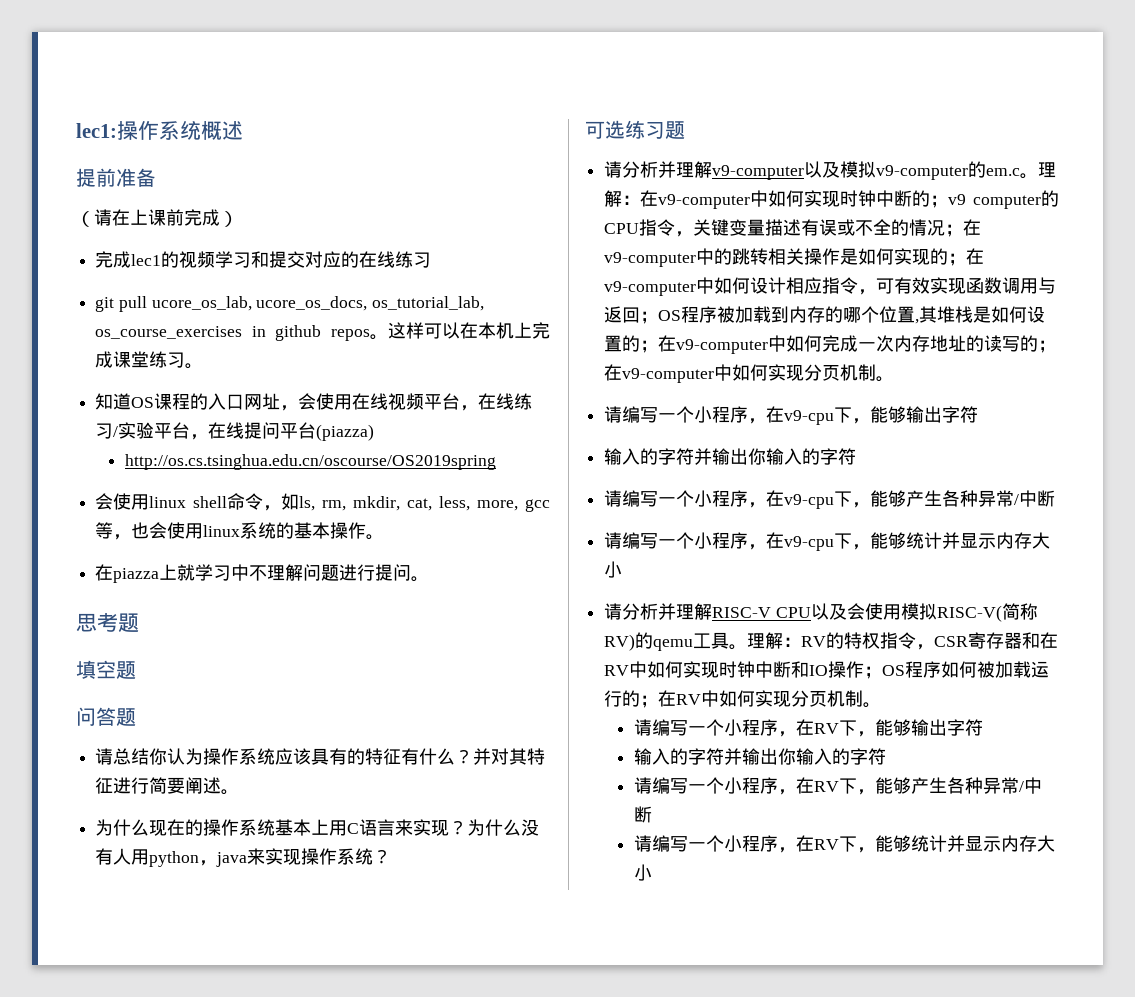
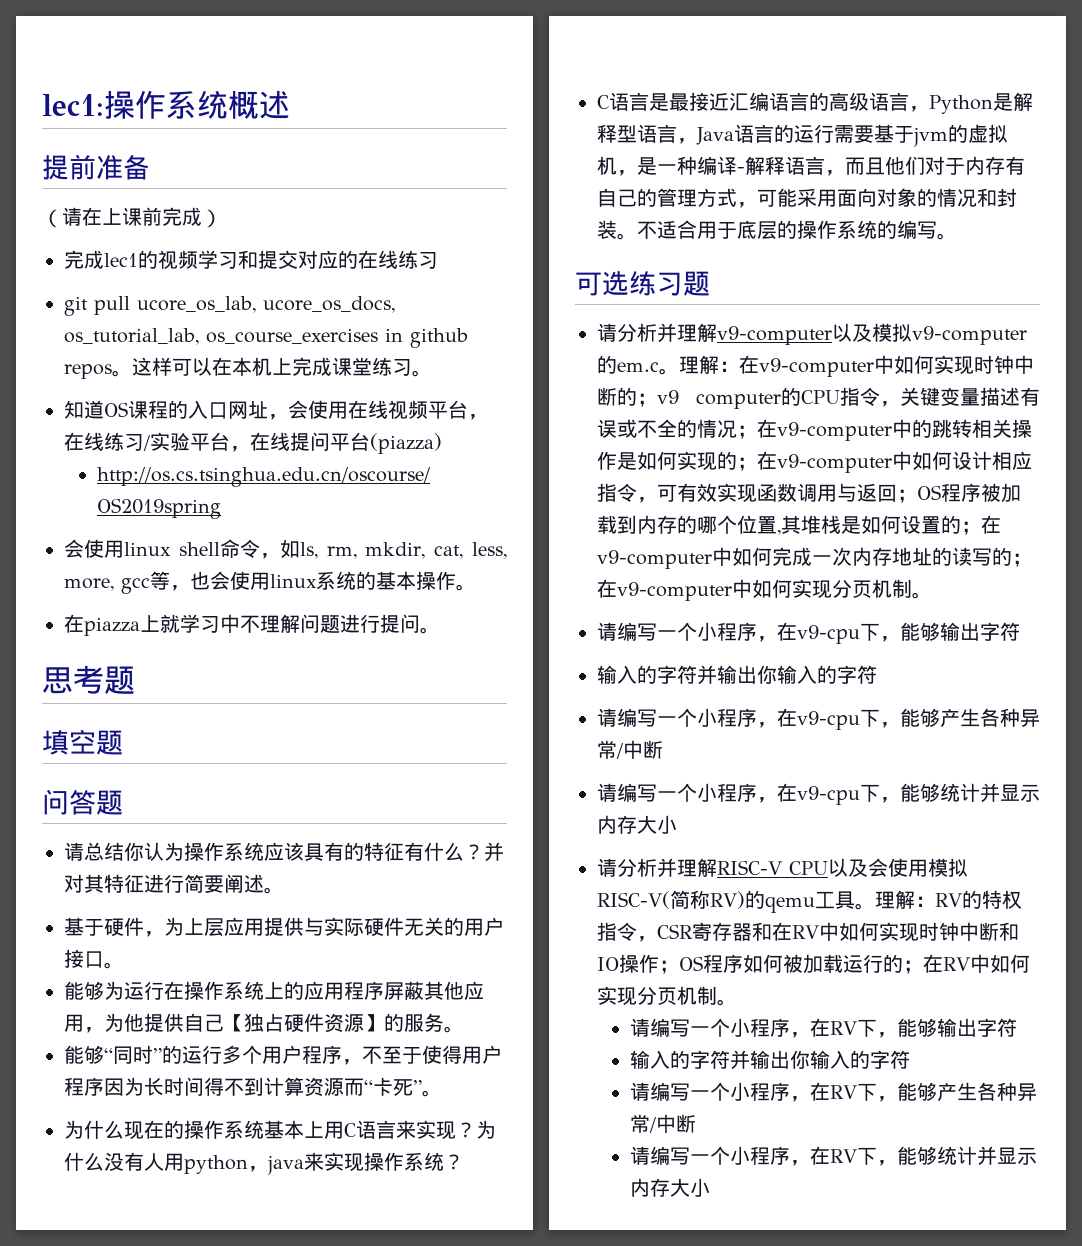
(240, 792) none -> [64,917,504,937] [64,949,124,969] [64,981,484,1000] [64,1013,464,1033] [64,1045,502,1065] [64,1077,442,1097] // 基于硬件，为上层应用提供与实际硬件无关的用户接口。 // 能够为运行在操作系统上的应用程序屏蔽其他应用，为他提供自己【独占硬件资源】的服务。 // 能够“同时”的运行多个用户程序，不至于使得用户程序因为长时间得不到计算资源而“卡死”。
(392, 856) none -> [597,92,1033,114] [597,124,1008,147] [597,156,1025,176] [597,188,1017,208] [597,220,957,240] // C语言是最接近汇编语言的高级语言，Python是解释型语言，Java语言的运行需要基于jvm的虚拟机，是一种编译-解释语言，而且他们对于内存有自己的管理方式，可能采用面向对象的情况和封装。不适合用于底层的操作系统的编写。

